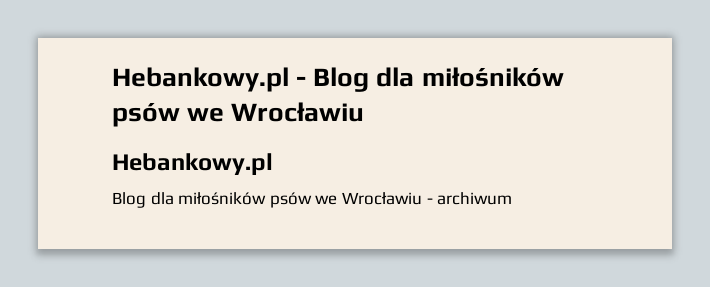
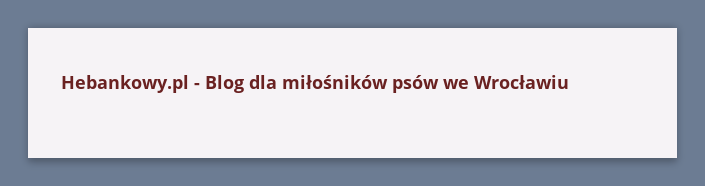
[112,153,273,175] [112,192,513,208] // Hebankowy.pl // Blog dla miłośników psów we Wrocławiu - archiwum -> (569, 82) none

